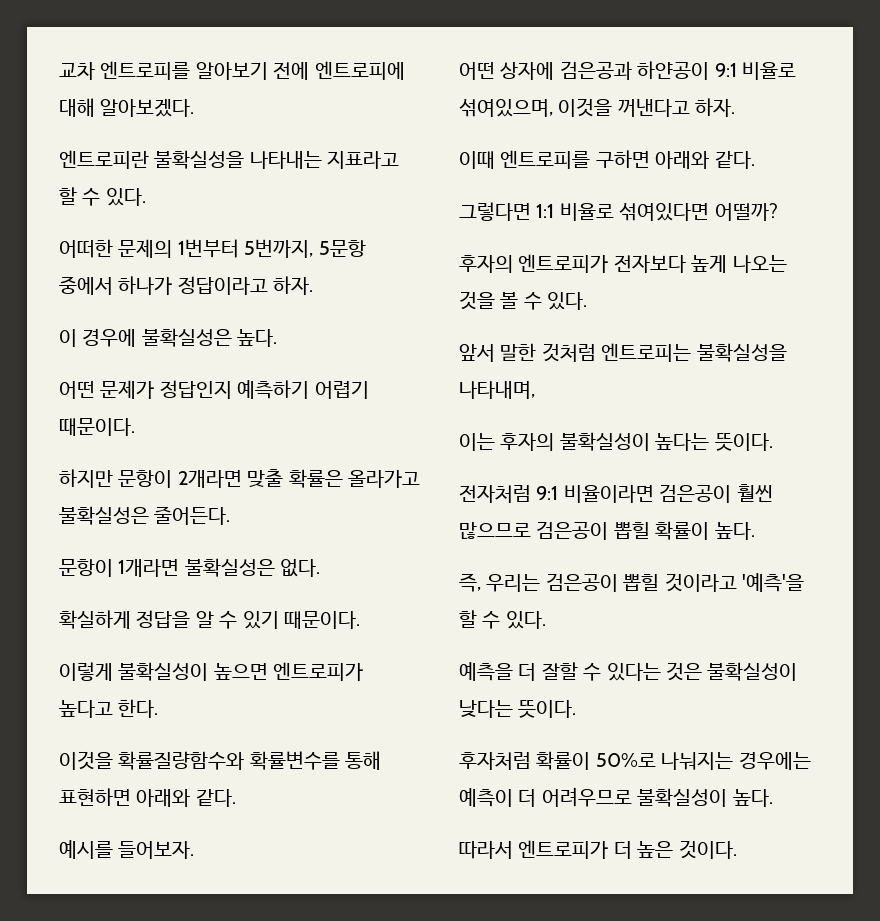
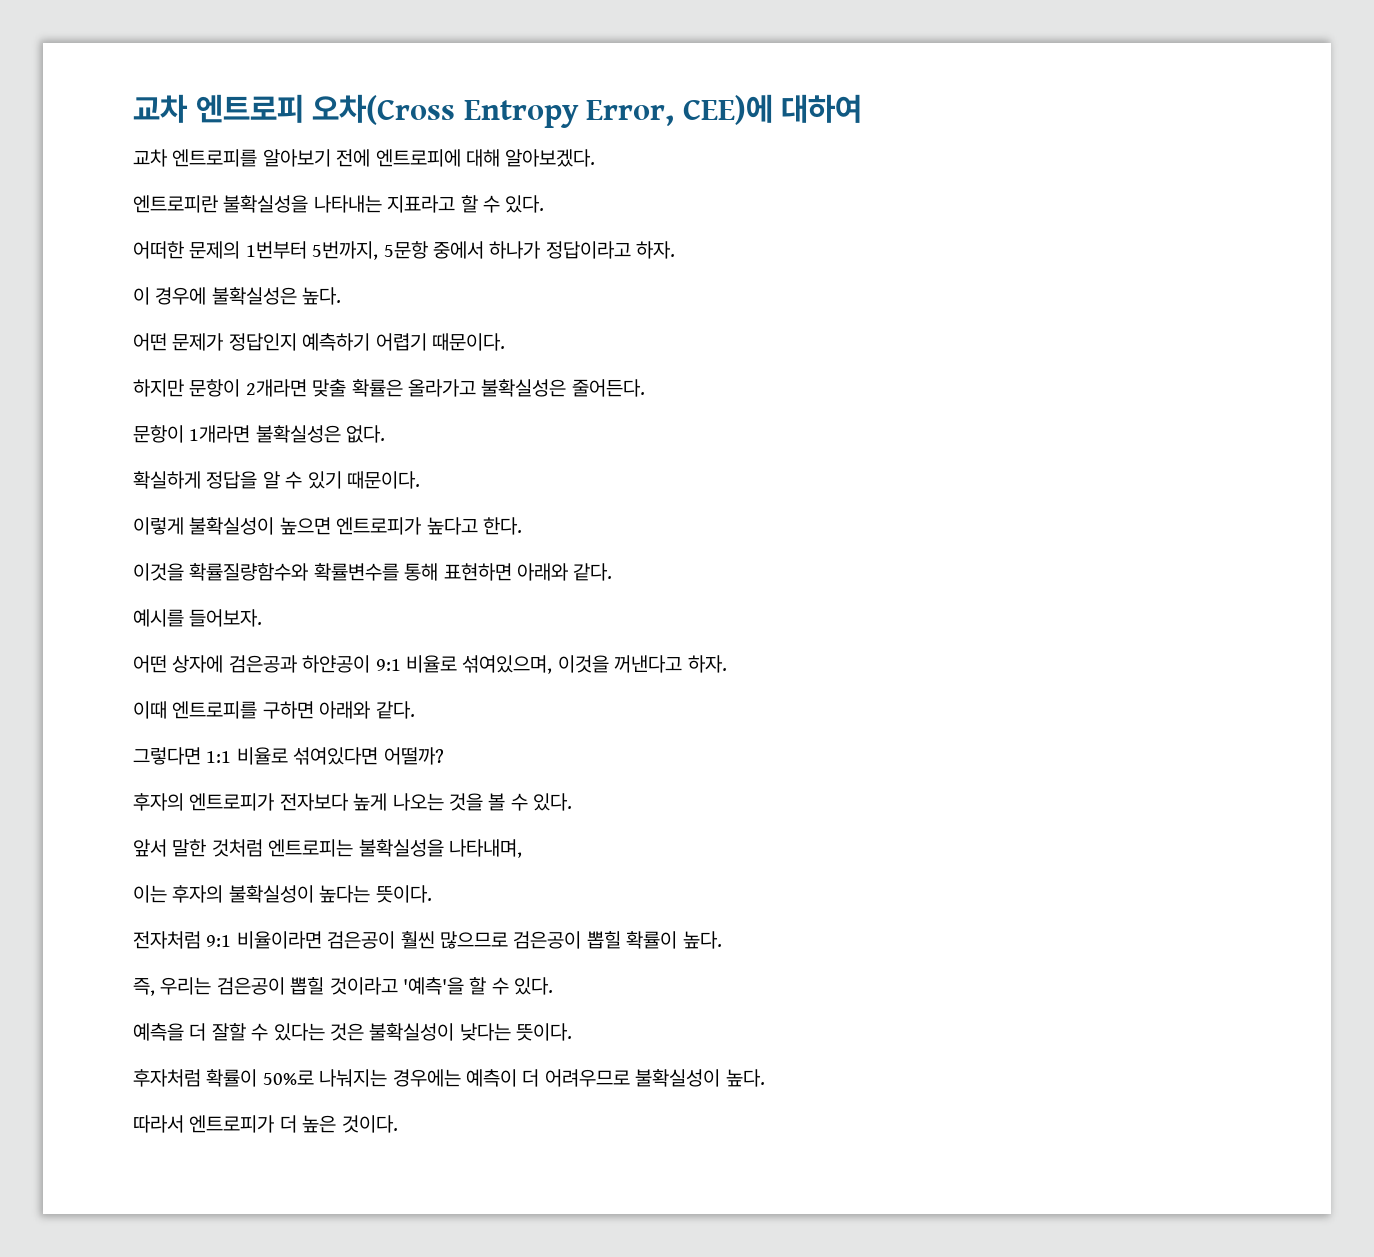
[59,61,95,80] 교차 -> [133,94,863,128] [133,149,168,167] 교차 엔트로피 오차(Cross Entropy Error, CEE)에 대하여 // 교차

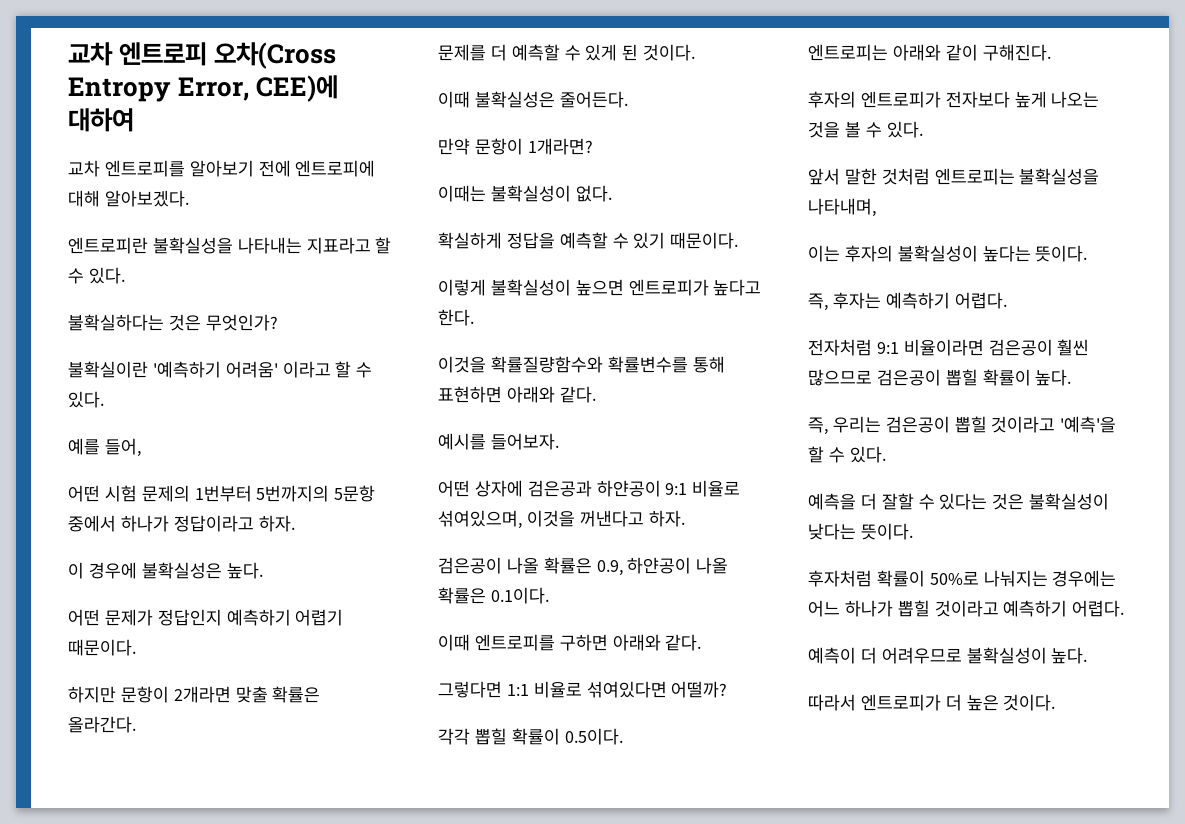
[133,241,184,259] 어떠한 -> [68,314,278,331] [68,361,373,378] [68,391,104,408] [68,438,141,457] [68,485,137,502] 불확실하다는 것은 무엇인가? // 불확실이란 '예측하기 어려움' 이라고 할 수 있다. // 예를 들어, // 어떤 시험
[312,241,379,260] 5번까지, -> [256,485,330,502] 5번까지의
[408,379,645,397] [133,425,341,443] 올라가고 불확실성은 줄어든다. // 문항이 1개라면 불확실성은 -> [68,716,136,733] [438,44,696,61] [438,91,628,108] [438,138,593,155] [438,185,571,202] 올라간다. // 문제를 더 예측할 수 있게 된 것이다. // 이때 불확실성은 줄어든다. // 만약 문항이 1개라면? // 이때는 불확실성이
[262,471,280,489] 알 -> [559,232,608,249] 예측할
(727, 664) none -> [438,557,729,576] [438,587,549,604] // 검은공이 나올 확률은 0.9, 하얀공이 나올 확률은 0.1이다.
(444, 756) none -> [438,728,623,745] [808,44,1051,61] // 각각 뽑힐 확률이 0.5이다. // 엔트로피는 아래와 같이 구해진다.
(432, 894) none -> [808,292,1007,311] // 즉, 후자는 예측하기 어렵다.
(461, 1078) none -> [808,600,1125,617] 어느 하나가 뽑힐 것이라고 예측하기 어렵다. //

